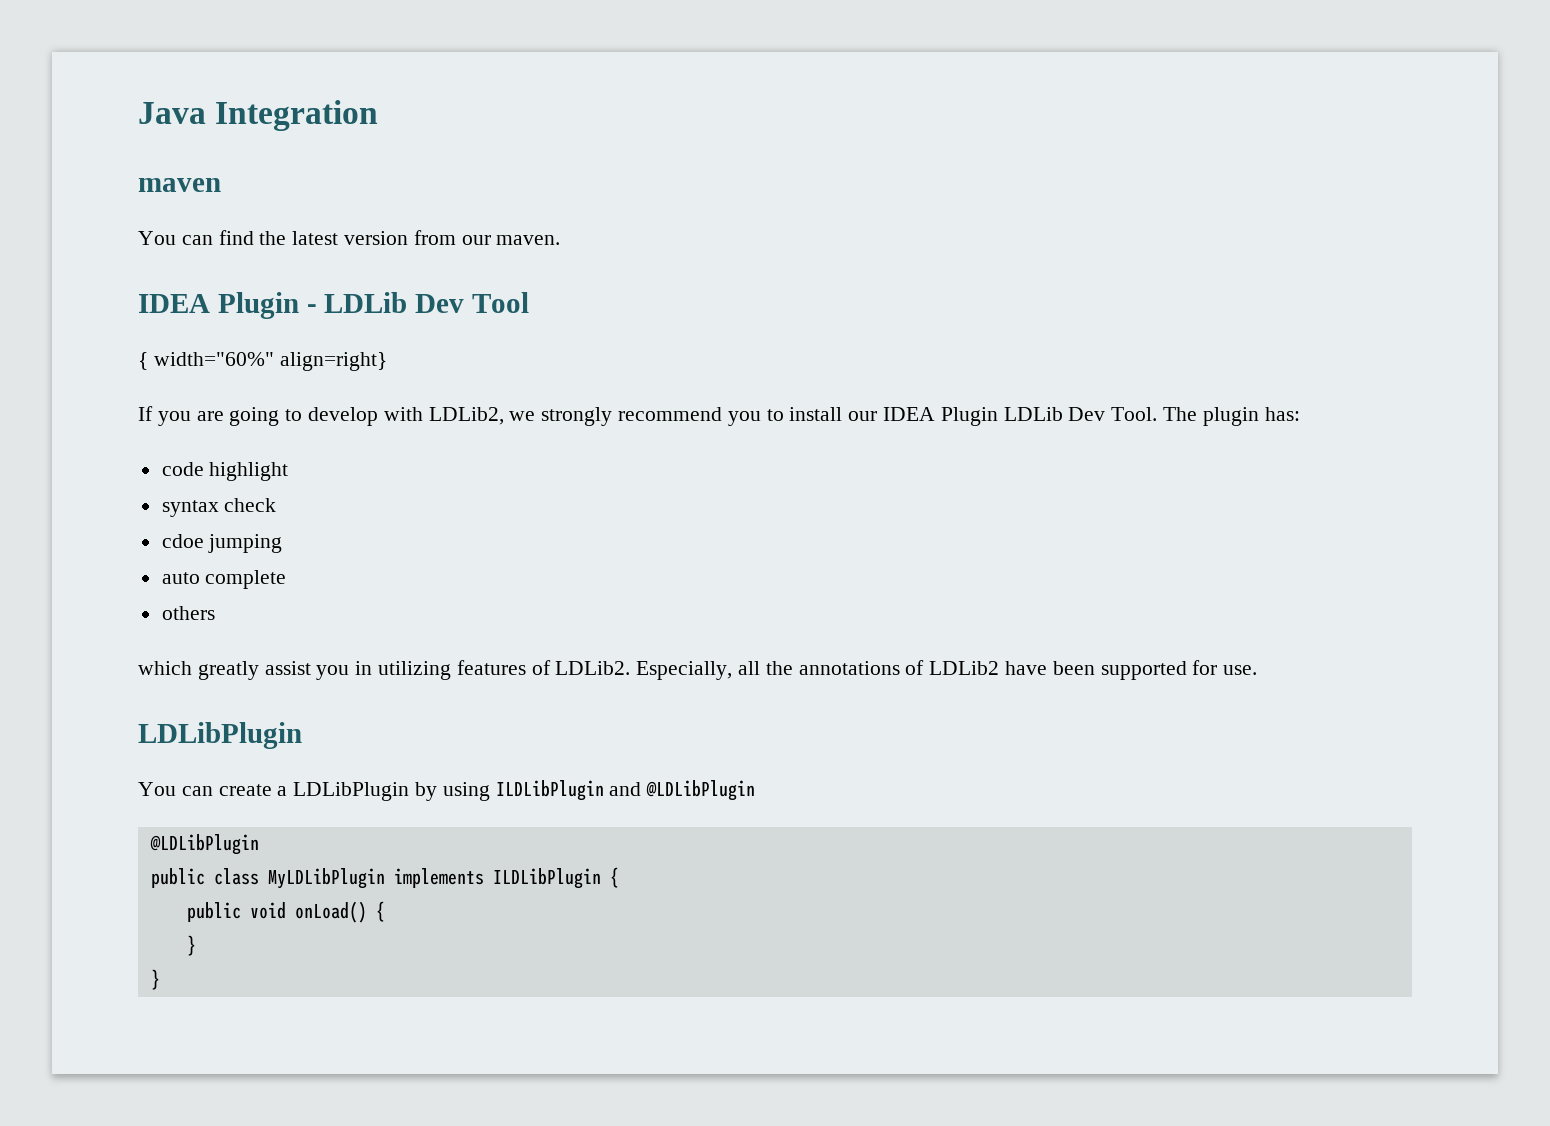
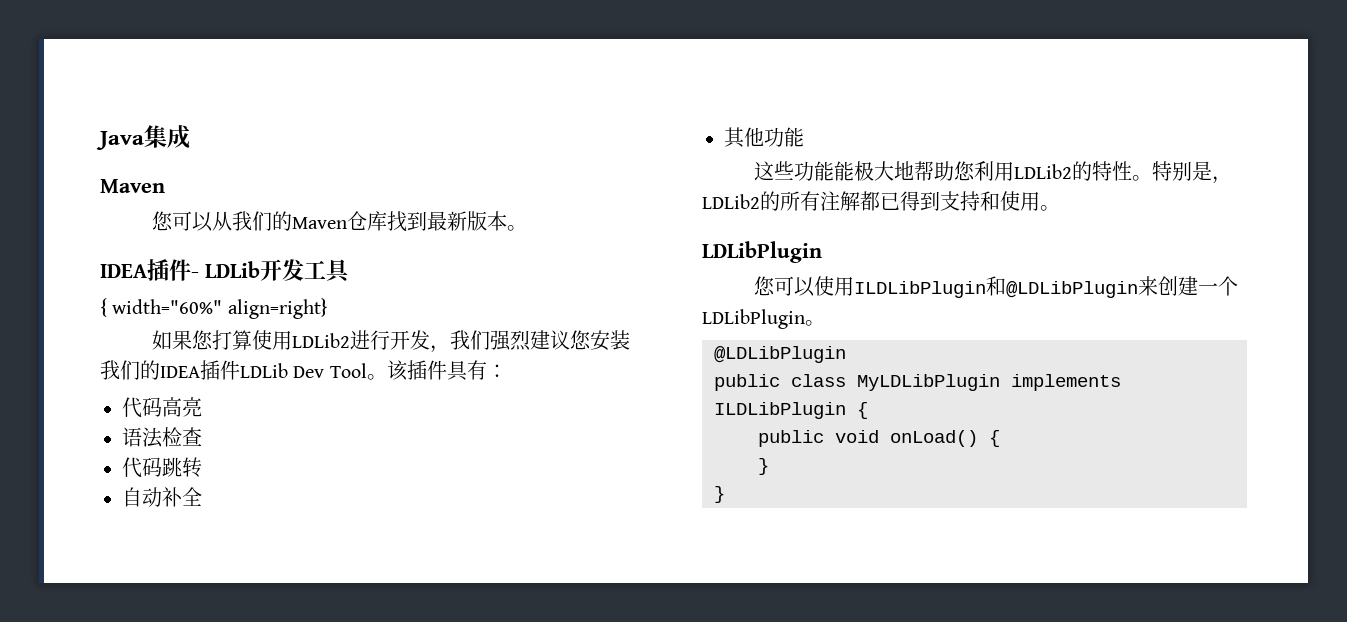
[215,100,379,131] [138,178,221,192] [138,230,561,245] [138,292,299,319] Integration // maven // You can find the latest version from our maven. // IDEA Plugin -> [144,125,190,149] [100,179,165,193] [151,211,527,232] [100,259,191,281] 集成 // Maven // 您可以从我们的Maven仓库找到最新版本。 // IDEA插件
[415,292,530,313] Dev Tool -> [260,259,351,283] 开发工具
[138,406,1300,426] [161,462,289,481] [161,498,277,517] [161,534,283,553] [161,570,287,589] [161,606,215,620] [138,660,1258,680] [138,722,302,749] [138,780,756,801] If you are going to develop with LDLib2, we strongly recommend you to install our IDEA Plugin LDLib Dev Tool. The plugin has: // code highlight // syntax check // cdoe jumping // auto complete // others // which greatly assist you in utilizing features of LDLib2. Especially, all the annotations of LDLib2 have been supported for use. // LDLibPlugin // You can create a LDLibPlugin by using ILDLibPlugin and @LDLibPlugin -> [151,330,630,353] [100,360,507,381] [122,397,202,418] [122,427,202,448] [122,457,202,478] [122,487,202,507] [724,127,804,148] [753,161,1232,184] [702,191,1060,211] [702,241,822,263] [753,276,1238,298] [702,309,825,329] 如果您打算使用LDLib2进行开发，我们强烈建议您安装我们的IDEA插件LDLib Dev Tool。该插件具有： // 代码高亮 // 语法检查 // 代码跳转 // 自动补全 // 其他功能 // 这些功能能极大地帮助您利用LDLib2的特性。特别是，LDLib2的所有注解都已得到支持和使用。 // LDLibPlugin // 您可以使用ILDLibPlugin和@LDLibPlugin来创建一个LDLibPlugin。

